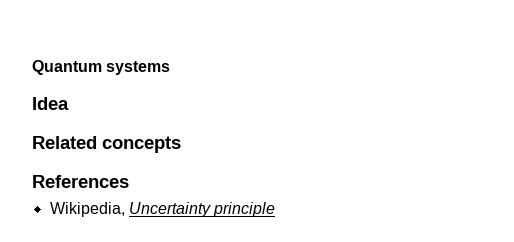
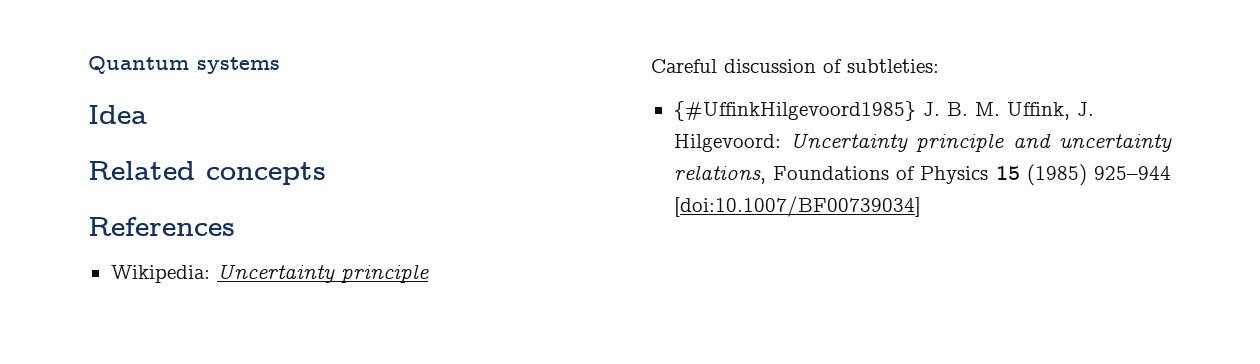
[49,202,276,217] Wikipedia, Uncertainty principle -> [110,264,429,283] [651,59,939,73] [673,101,1094,121] [673,133,1172,152] [673,164,1171,186] [673,196,921,217] Wikipedia: Uncertainty principle // Careful discussion of subtleties: // {#UffinkHilgevoord1985} J. B. M. Uffink, J. Hilgevoord: Uncertainty principle and uncertainty relations, Foundations of Physics 15 (1985) 925–944 [doi:10.1007/BF00739034]

